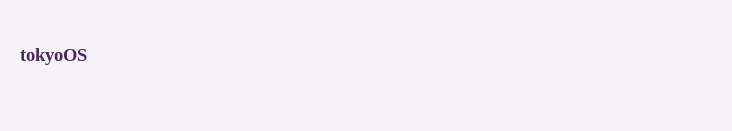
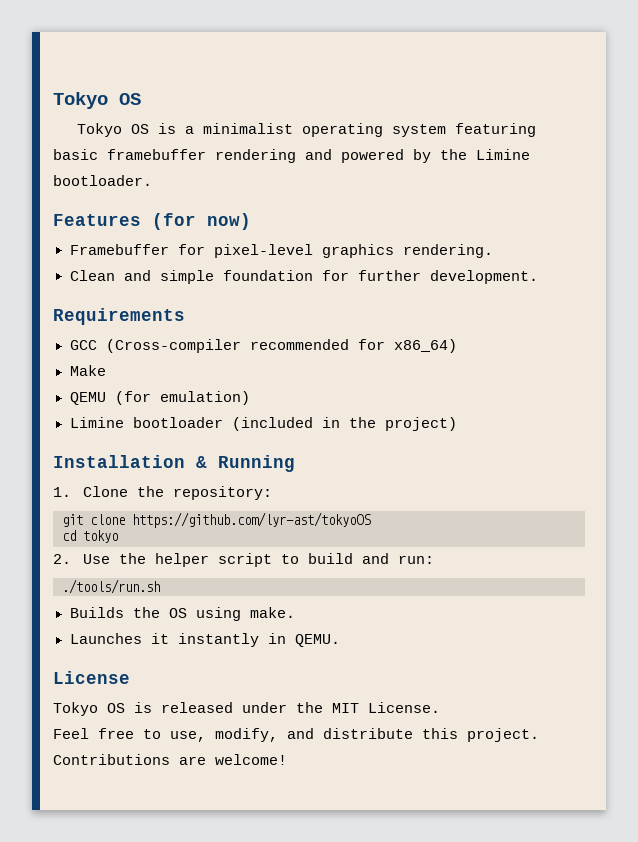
[20,48,87,65] tokyoOS -> [53,92,141,109] [76,123,536,137] [53,149,530,163] [53,175,152,186] [53,213,251,230] [69,244,493,258] [69,270,538,284] [53,308,185,325] [69,339,457,353] [69,365,106,376] [69,391,250,405] [69,417,457,431] [53,455,295,472] [53,486,272,500] [62,512,371,528] [62,530,118,543] [53,553,434,567] [62,579,160,594] [69,607,295,621] [69,633,340,647] [53,671,130,684] [53,702,440,716] [53,728,539,742] [53,754,287,765] Tokyo OS // Tokyo OS is a minimalist operating system featuring basic framebuffer rendering and powered by the Limine bootloader. // Features (for now) // Framebuffer for pixel-level graphics rendering. // Clean and simple foundation for further development. // Requirements // GCC (Cross-compiler recommended for x86_64) // Make // QEMU (for emulation) // Limine bootloader (included in the project) // Installation & Running // 1. Clone the repository: // git clone https://github.com/lyr-ast/tokyoOS // cd tokyo // 2. Use the helper script to build and run: // ./tools/run.sh // Builds the OS using make. // Launches it instantly in QEMU. // License // Tokyo OS is released under the MIT License. // Feel free to use, modify, and distribute this project. Contributions are welcome!

